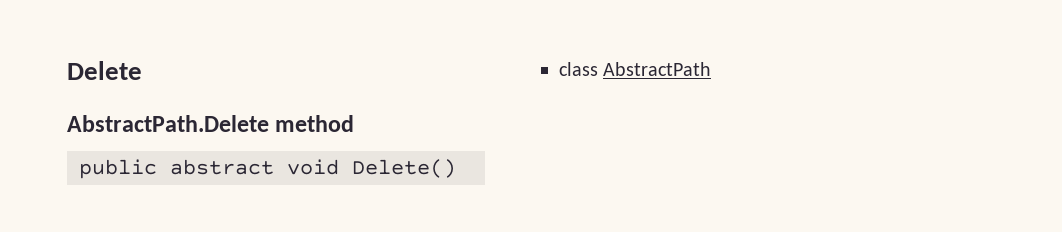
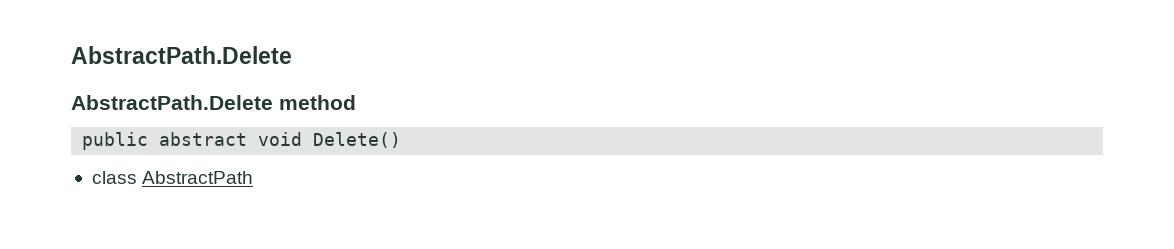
[67,61,142,80] Delete -> [71,46,292,64] AbstractPath.Delete

